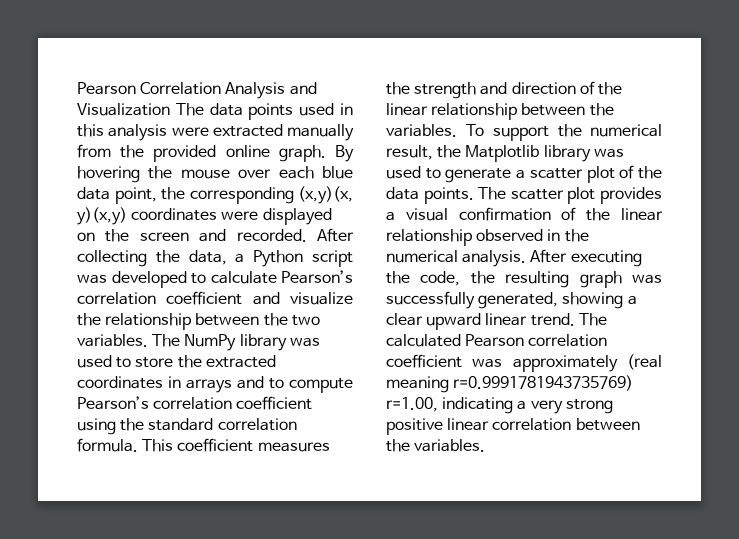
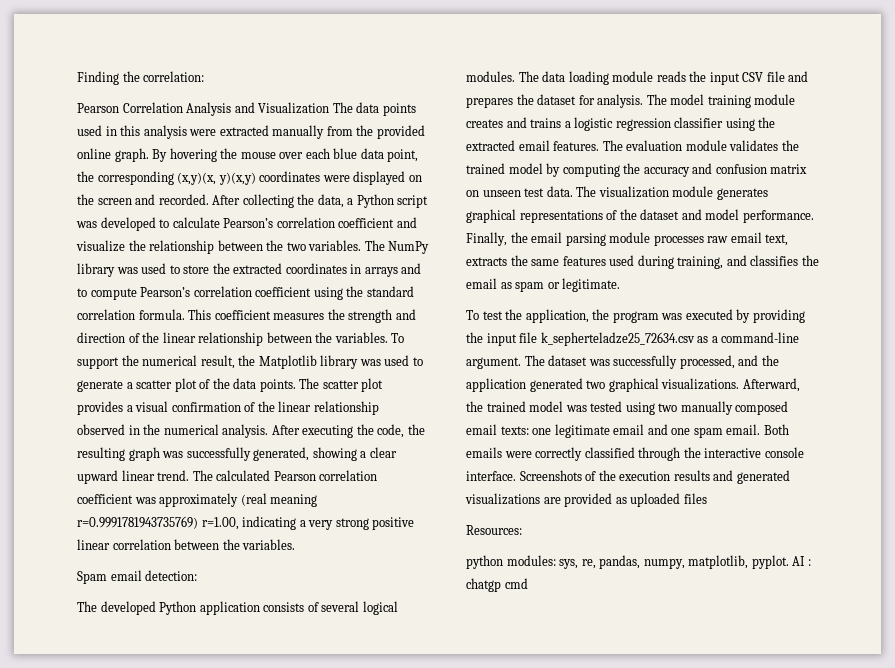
(77, 88) none -> [77,71,205,85] Finding the correlation: //
(486, 445) none -> [77,570,198,584] [77,601,398,615] [466,71,809,85] [466,94,796,108] [466,117,776,131] [466,140,799,151] [466,163,808,177] [466,186,768,200] [466,209,814,223] [466,232,789,246] [466,255,819,269] [466,278,621,292] [466,309,805,323] [466,332,800,346] [466,355,779,369] [466,378,800,392] [466,401,789,415] [466,424,789,438] [466,447,804,461] [466,470,790,484] [465,493,707,507] [466,525,522,535] [466,555,811,569] [466,578,528,592] // Spam email detection: // The developed Python application consists of several logical modules. The data loading module reads the input CSV file and prepares the dataset for analysis. The model training module creates and trains a logistic regression classifier using the extracted email features. The evaluation module validates the trained model by computing the accuracy and confusion matrix on unseen test data. The visualization module generates graphical representations of the dataset and model performance. Finally, the email parsing module processes raw email text, extracts the same features used during training, and classifies the email as spam or legitimate. // To test the application, the program was executed by providing the input file k_sepherteladze25_72634.csv as a command-line argument. The dataset was successfully processed, and the application generated two graphical visualizations. Afterward, the trained model was tested using two manually composed email texts: one legitimate email and one spam email. Both emails were correctly classified through the interactive console interface. Screenshots of the execution results and generated visualizations are provided as uploaded files // Resources: // python modules: sys, re, pandas, numpy, matplotlib, pyplot. AI : chatgp cmd

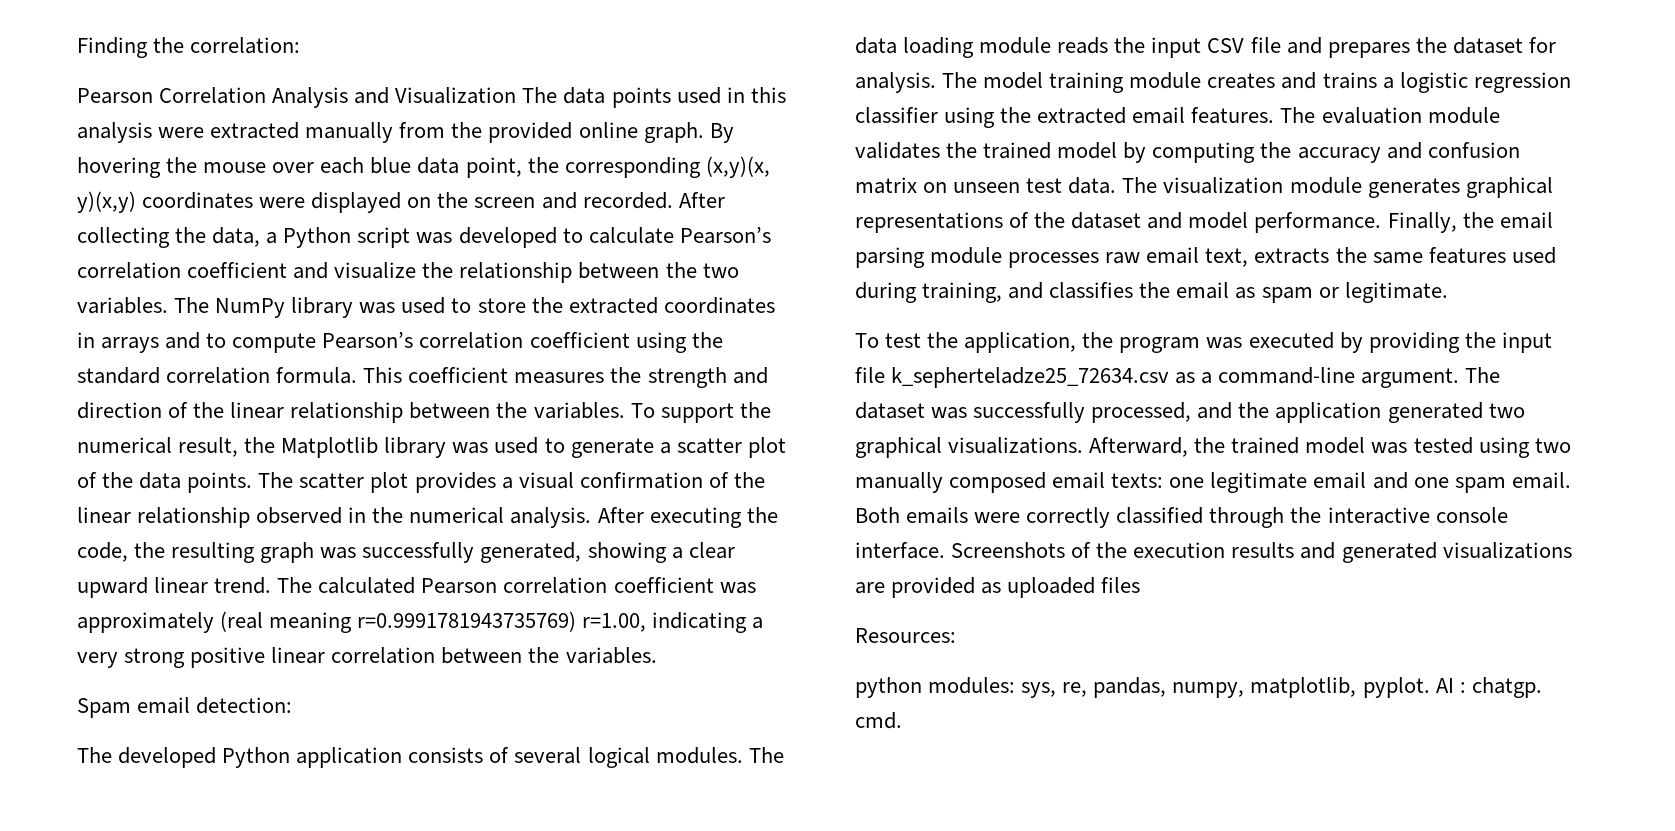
[466,578,528,592] chatgp cmd -> [1471,677,1542,698] [855,712,902,729] chatgp. cmd.

